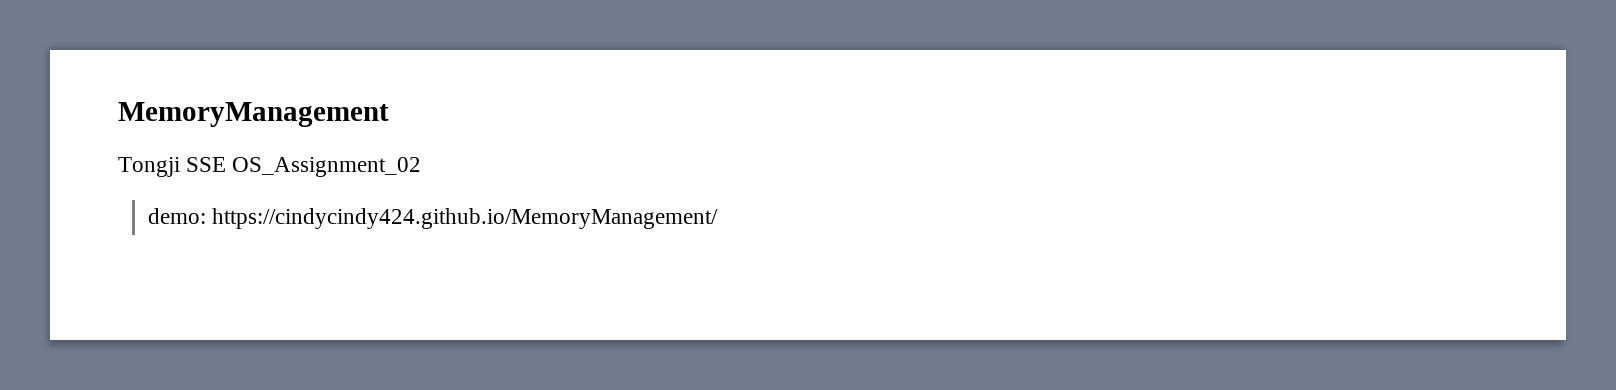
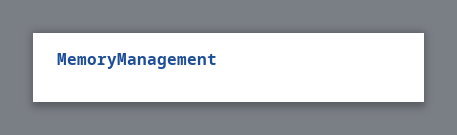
[118,157,422,177] [147,208,719,229] // Tongji SSE OS_Assignment_02 // demo: https://cindycindy424.github.io/MemoryManagement/ -> (217, 61) none

